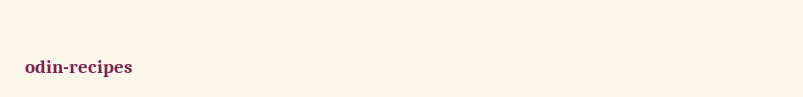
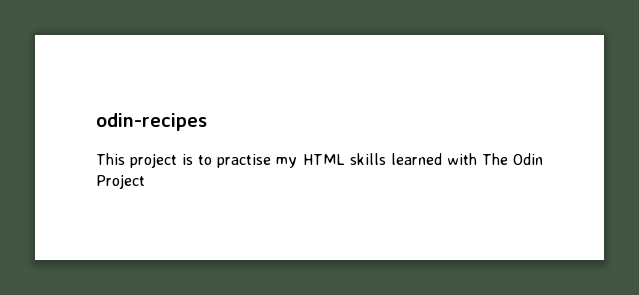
(132, 68) none -> [96,153,543,168] [96,174,145,189] // This project is to practise my HTML skills learned with The Odin Project

